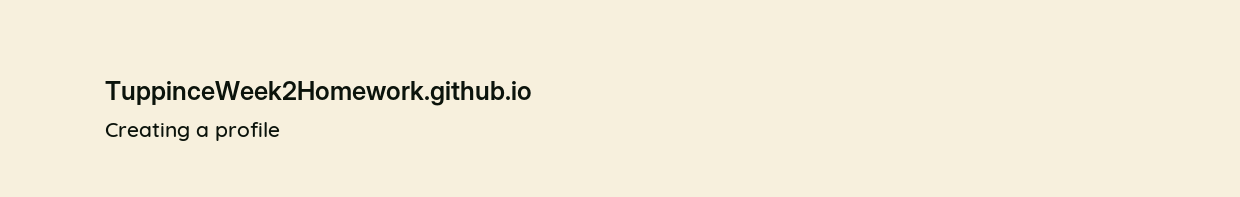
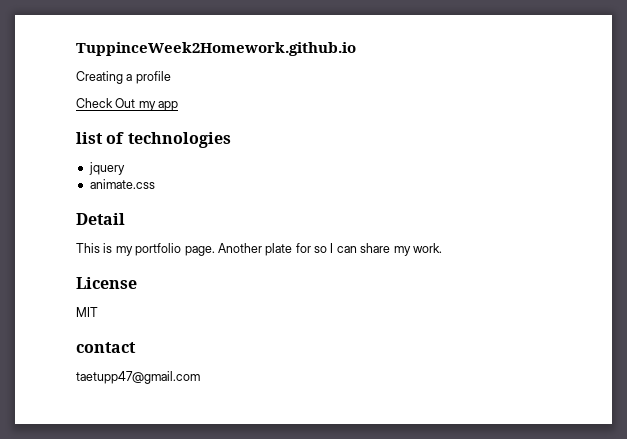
(280, 131) none -> [76,98,179,111] [76,132,231,148] [88,162,125,175] [89,179,155,189] [76,213,125,225] [76,243,442,256] [76,277,137,289] [76,307,98,317] [76,342,136,353] [76,371,200,384] // Check Out my app // list of technologies // jquery // animate.css // Detail // This is my portfolio page. Another plate for so I can share my work. // License // MIT // contact // taetupp47@gmail.com

